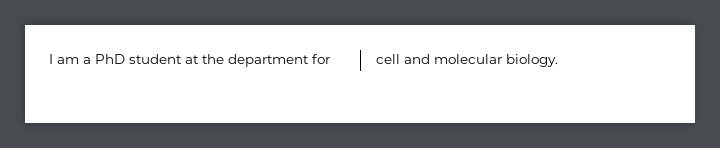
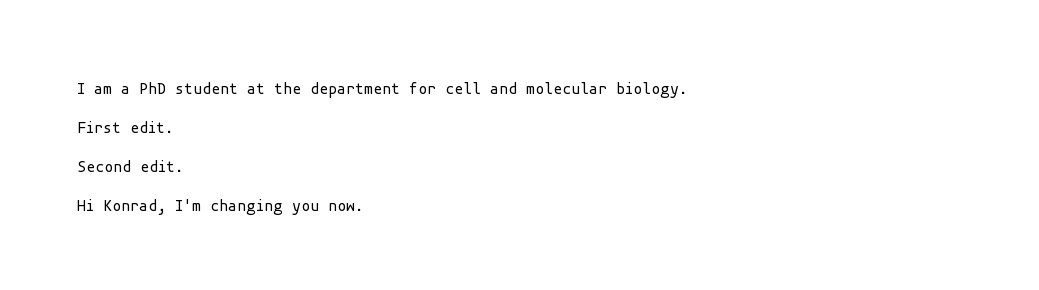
(558, 60) none -> [77,121,173,133] [77,160,183,172] [77,199,363,215] // First edit. // Second edit. // Hi Konrad, I'm changing you now.

